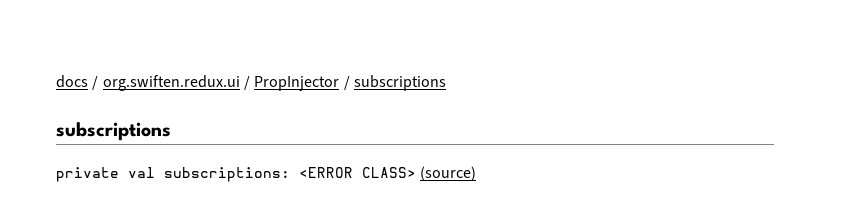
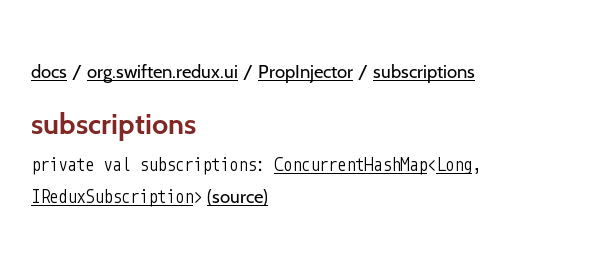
[299,167,416,178] <ERROR CLASS> -> [274,157,481,175] [31,189,202,207] ConcurrentHashMap<Long, IReduxSubscription>

